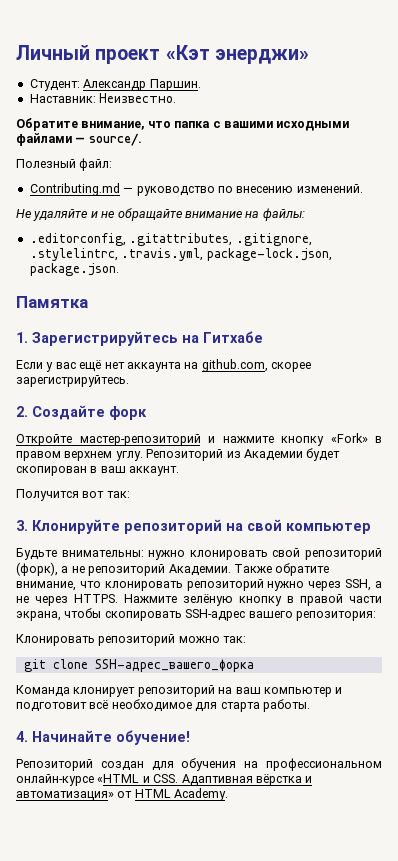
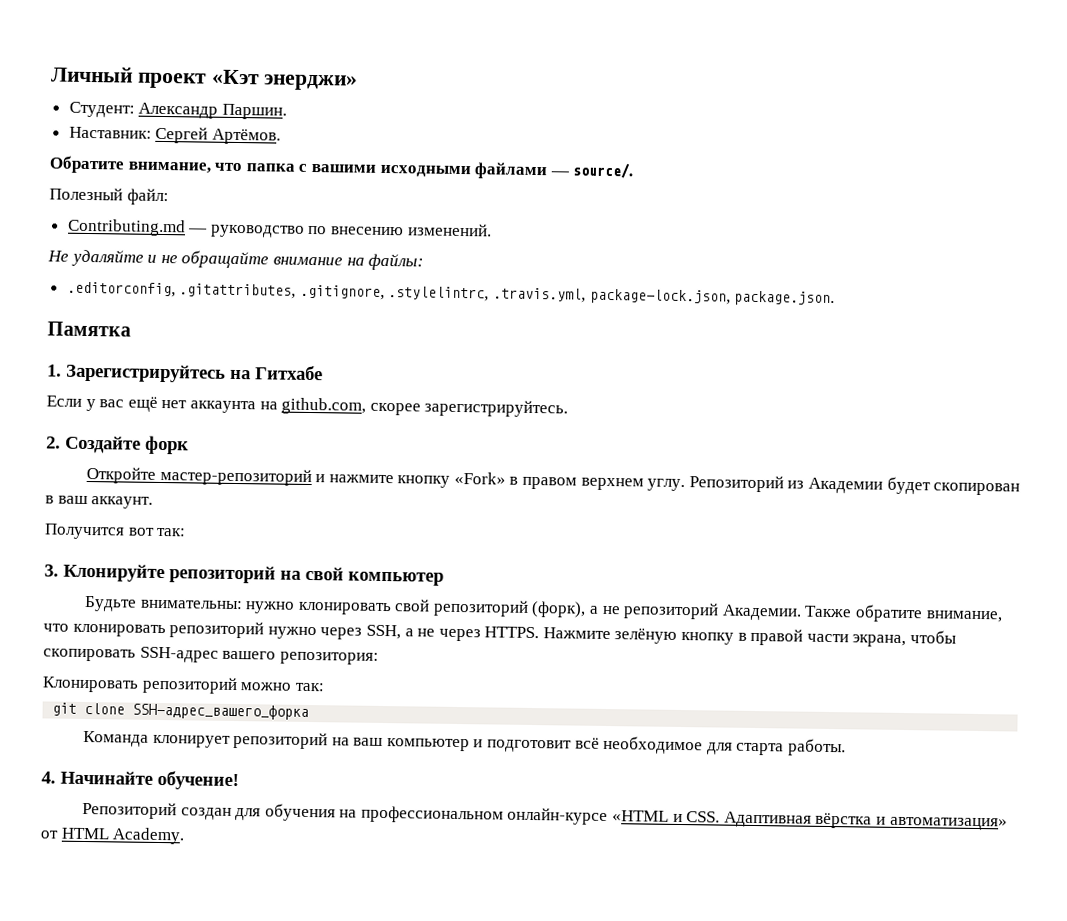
[99,93,177,103] Неизвестно. -> [155,126,281,145] Сергей Артёмов.

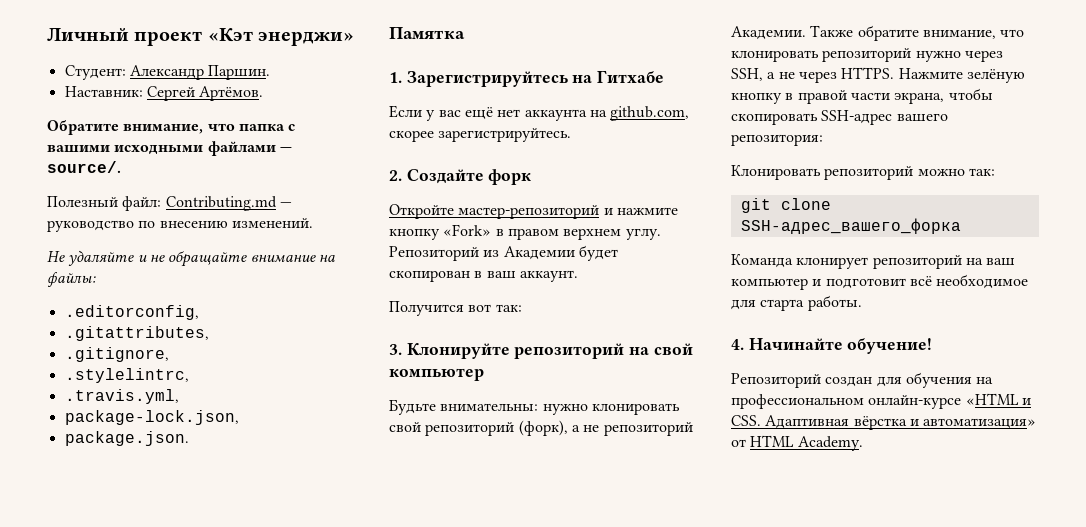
(169, 197) // -> (162, 203) none
(176, 289) none -> (199, 312) //
(297, 291) none -> (209, 333) //
(385, 292) none -> (169, 354) //
(490, 294) none -> (189, 375) //
(587, 295) none -> (179, 396) //
(731, 296) none -> (239, 417) //

